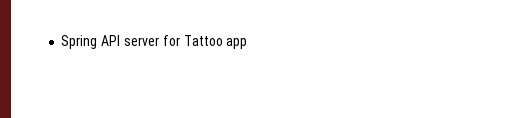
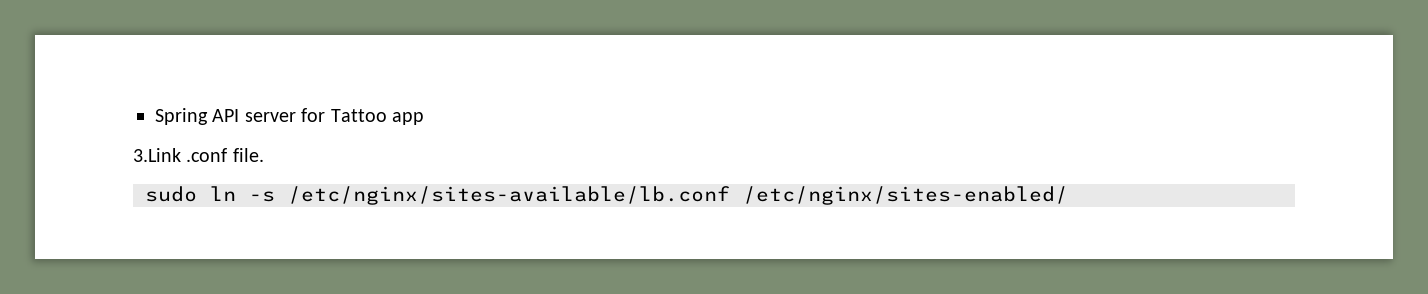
(248, 43) none -> [133,148,264,162] [145,186,1068,205] // 3.Link .conf file. // sudo ln -s /etc/nginx/sites-available/lb.conf /etc/nginx/sites-enabled/

